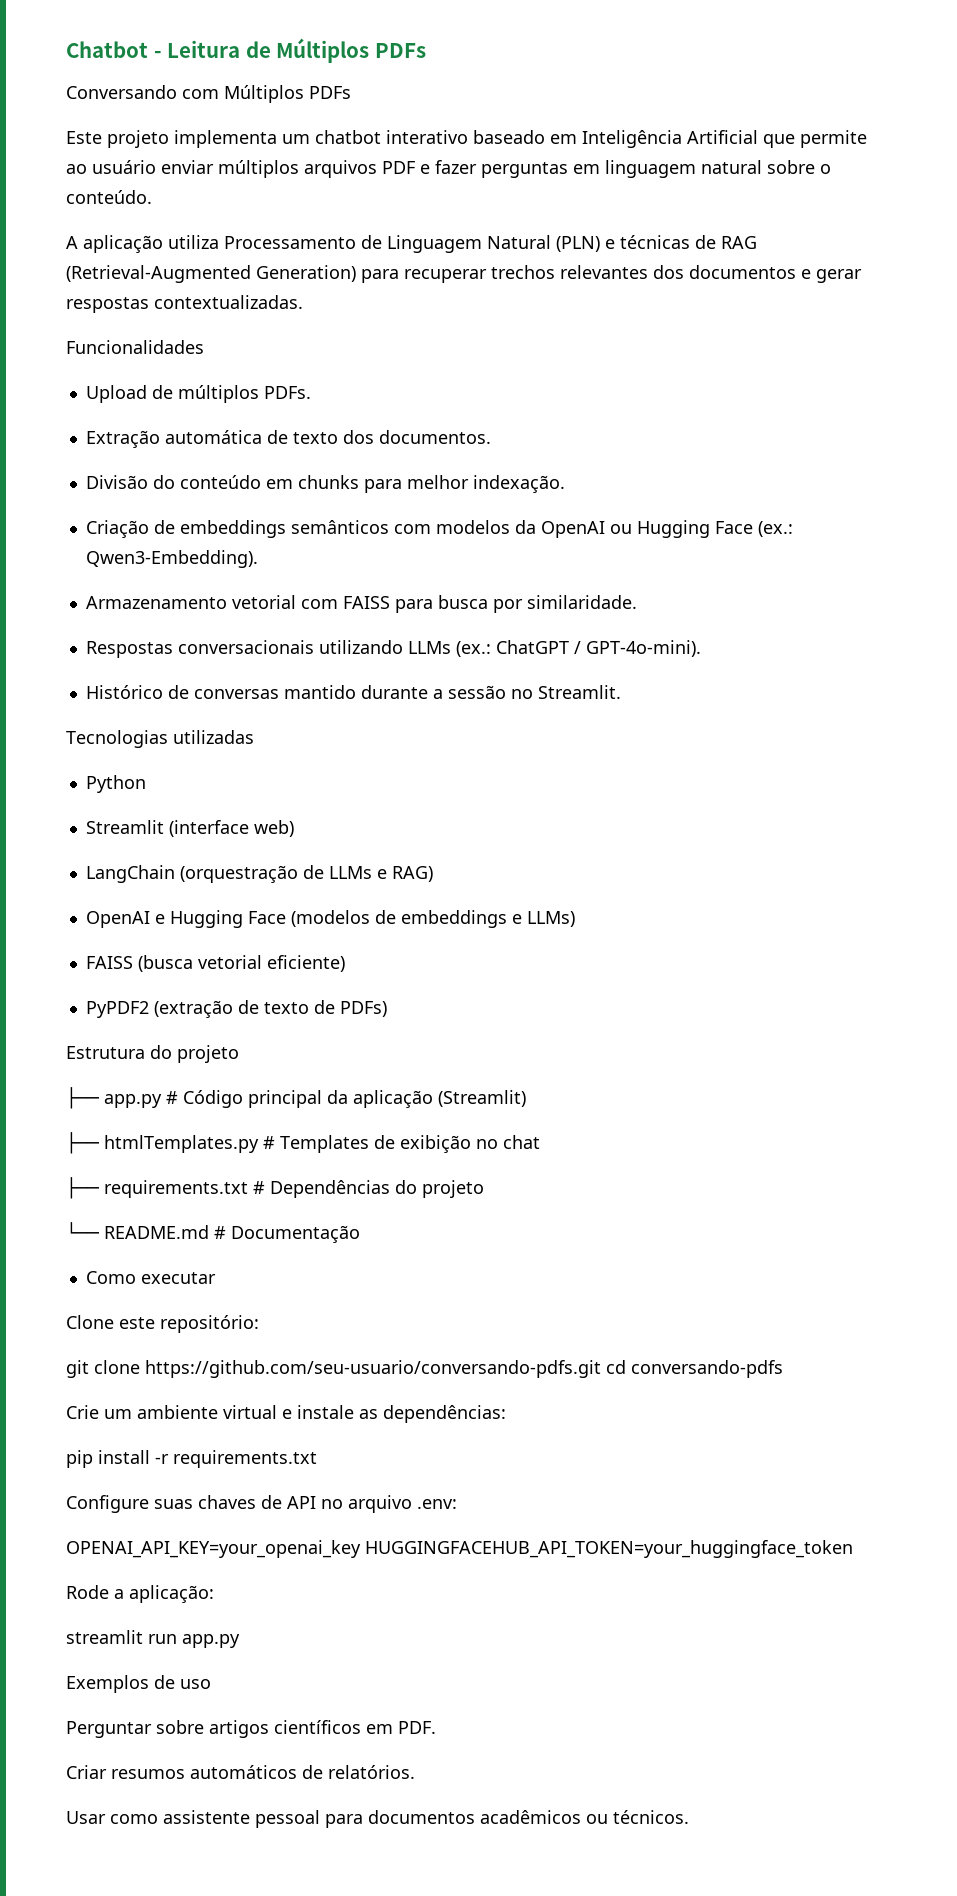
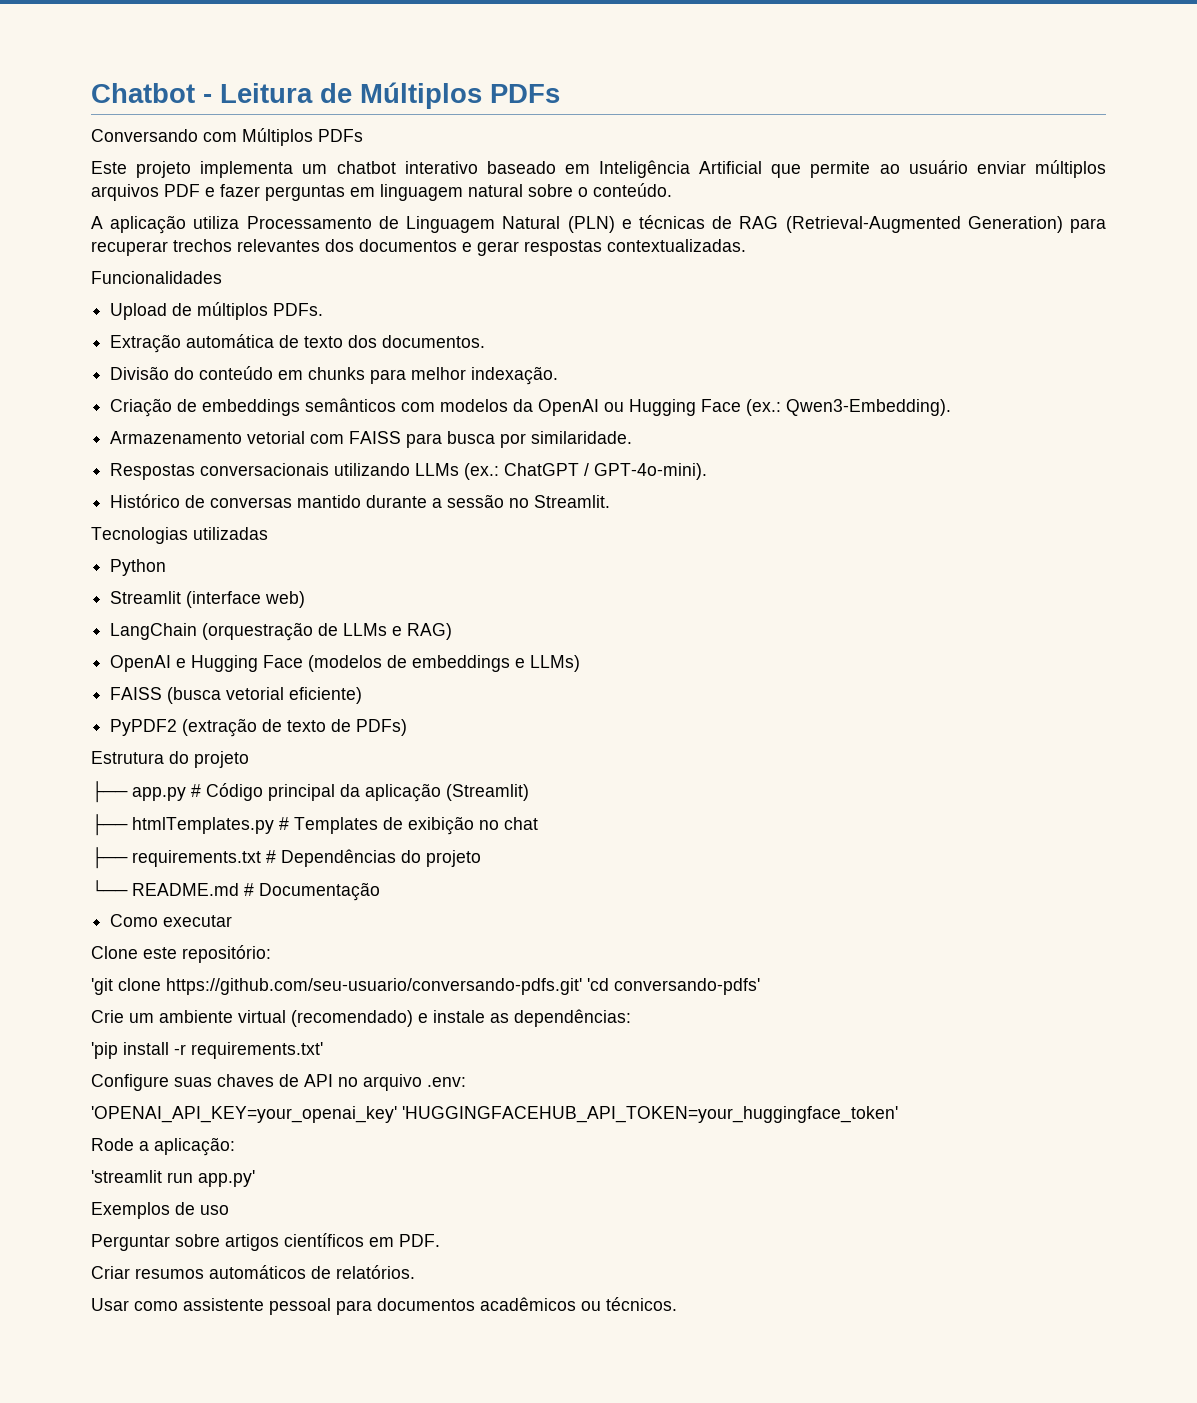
[66,1360,783,1378] git clone https://github.com/seu-usuario/conversando-pdfs.git cd conversando-pdfs -> [91,978,760,995] 'git clone https://github.com/seu-usuario/conversando-pdfs.git' 'cd conversando-pdfs'
(277, 1412) none -> [291,1010,413,1027] (recomendado)
[66,1450,93,1468] pip -> [91,1042,118,1059] 'pip
[173,1450,317,1468] requirements.txt -> [191,1042,323,1059] requirements.txt'
[66,1540,853,1558] OPENAI_API_KEY=your_openai_key HUGGINGFACEHUB_API_TOKEN=your_huggingface_token -> [91,1106,898,1123] 'OPENAI_API_KEY=your_openai_key' 'HUGGINGFACEHUB_API_TOKEN=your_huggingface_token'
[66,1630,240,1648] streamlit run app.py -> [91,1170,255,1187] 'streamlit run app.py'

